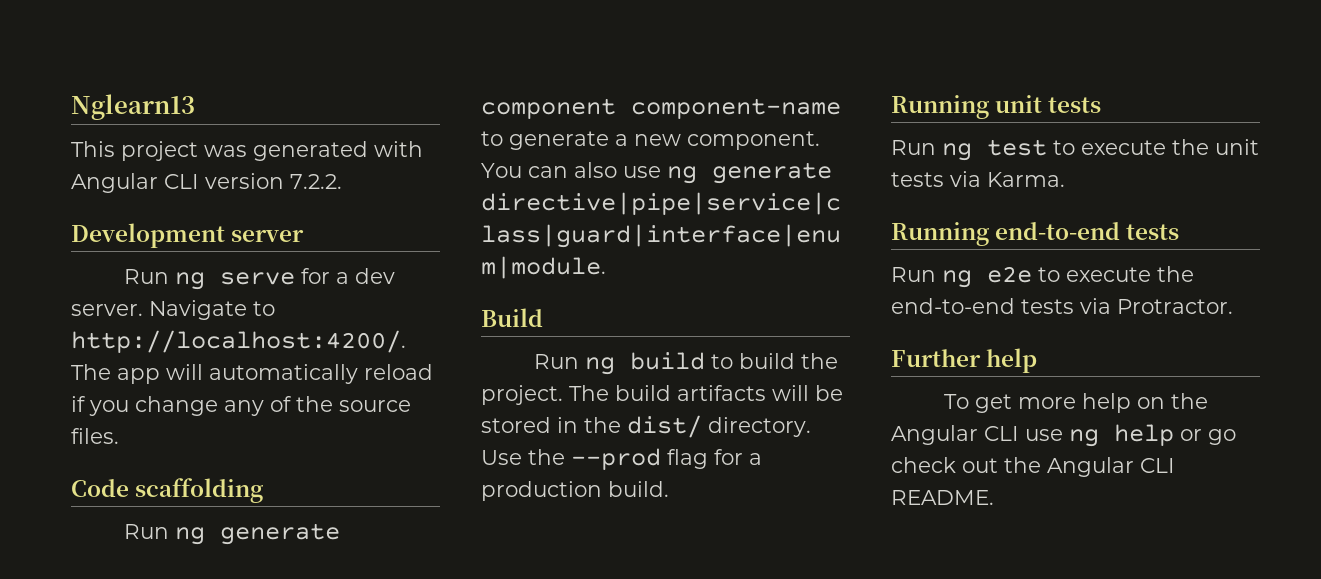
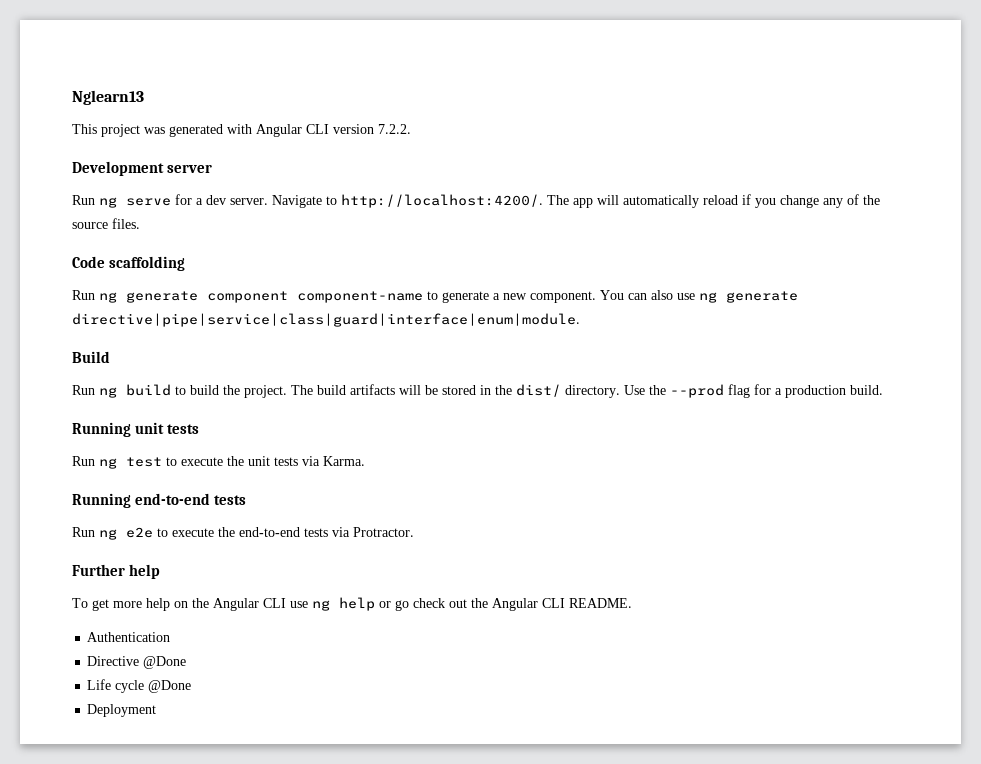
(994, 497) none -> [87,632,171,642] [87,656,187,669] [87,679,192,693] [87,704,157,717] // Authentication // Directive @Done // Life cycle @Done // Deployment

